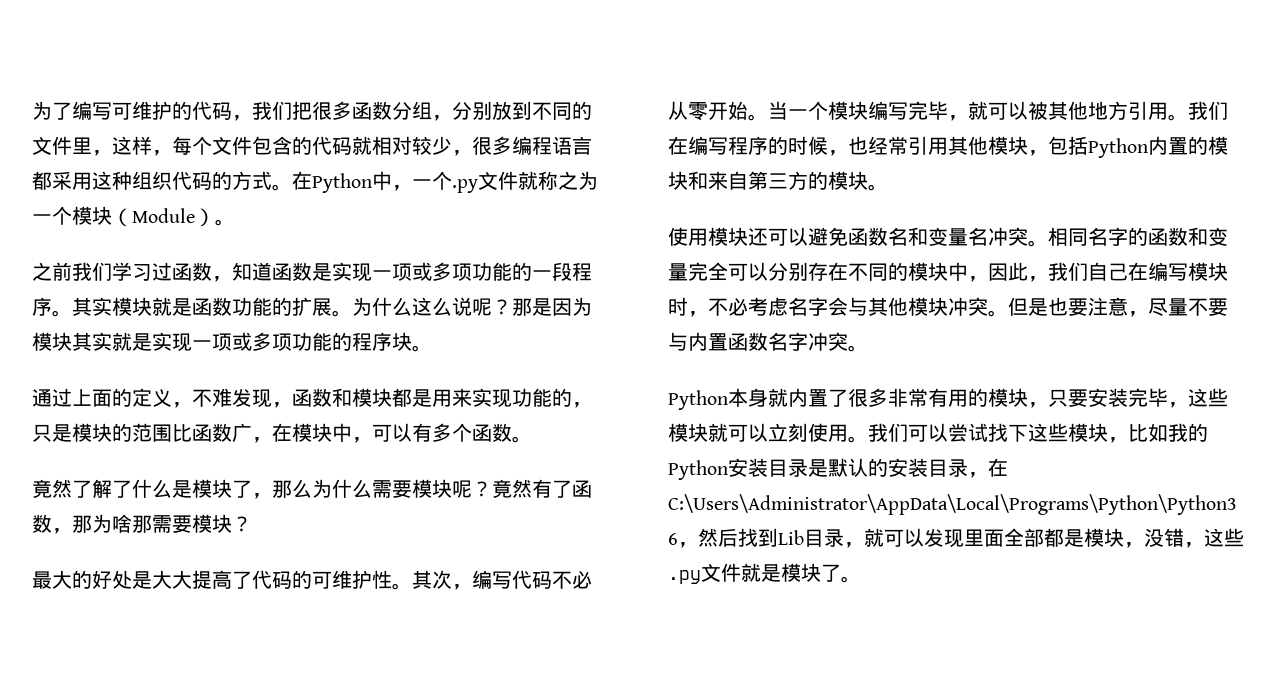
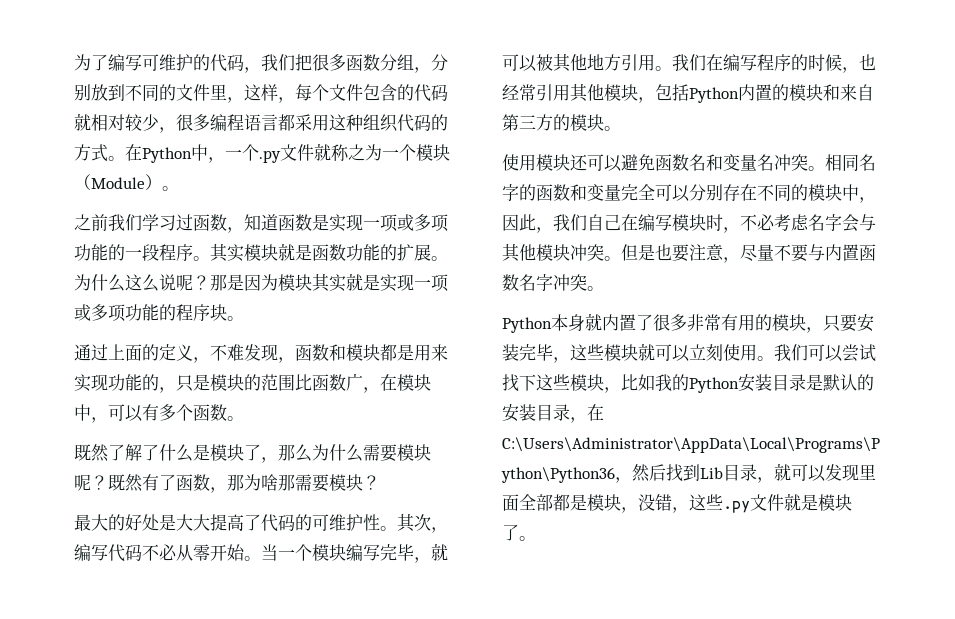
[32,479,52,498] 竟 -> [74,444,91,461] 既
[492,479,512,498] 竟 -> [108,474,125,491] 既

